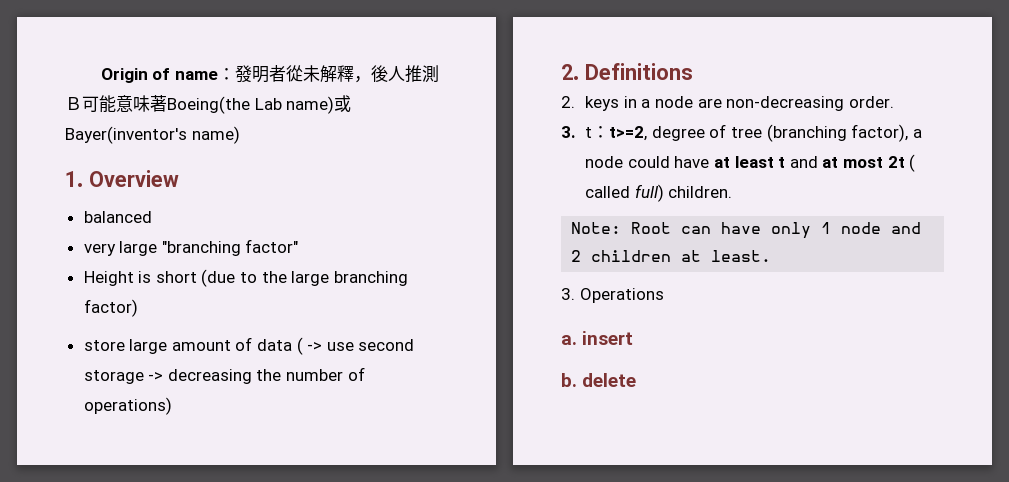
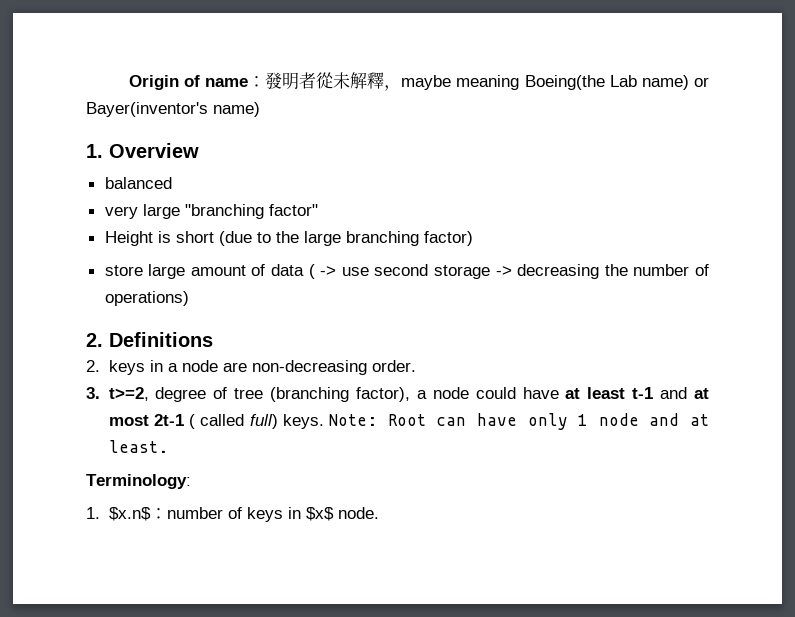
[371,65,440,83] [65,95,167,113] 後人推測Ｂ可能意味著 -> [401,75,520,90] maybe meaning
[334,95,352,112] 或 -> [694,77,709,87] or
[585,126,610,138] t： -> (100, 393) none
[778,157,786,168] t -> [632,387,654,399] t-1
[887,156,905,168] 2t -> [153,414,184,426] 2t-1
[668,186,733,198] children. // -> [282,414,324,429] keys.
[571,250,672,262] 2 children -> (680, 419) none
[561,288,664,303] [561,331,634,345] [561,373,637,387] 3. Operations // a. insert // b. delete -> [86,474,191,489] [86,507,379,522] Terminology: // 1. $x.n$：number of keys in $x$ node.

